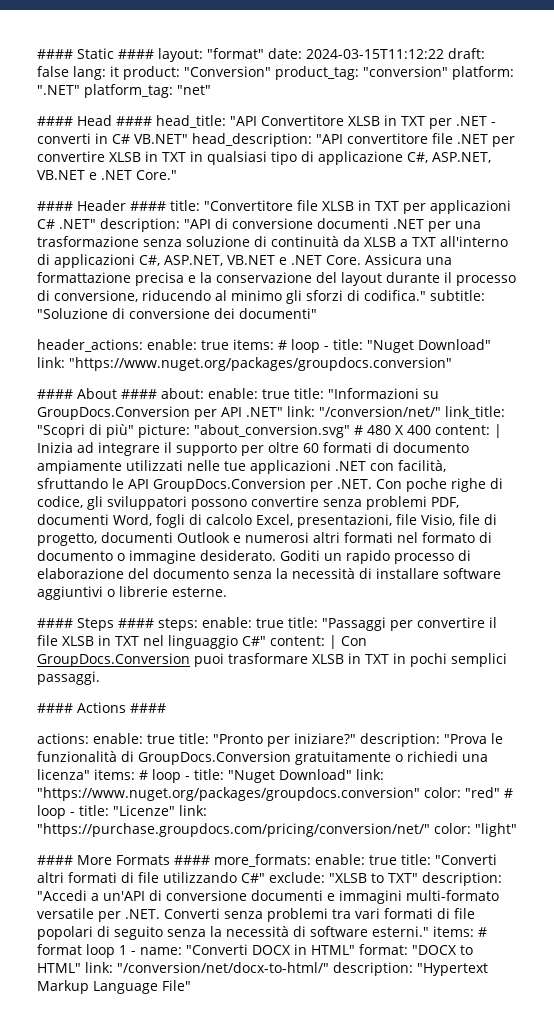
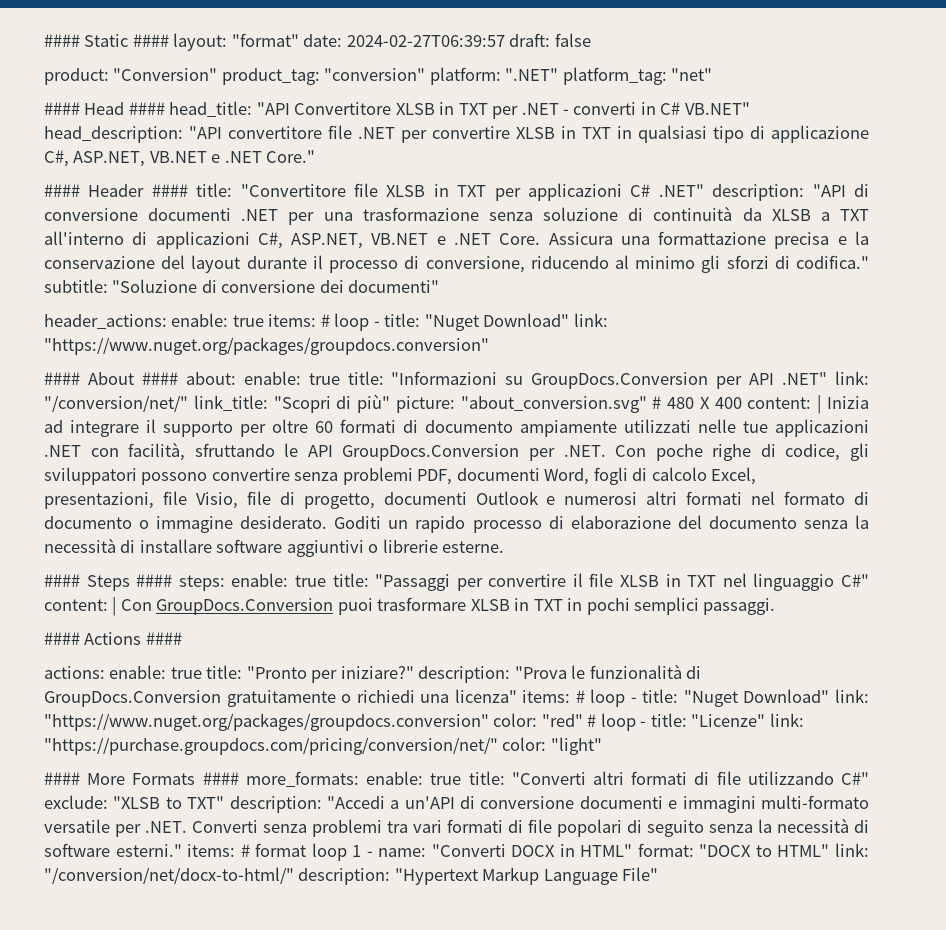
[306,49,444,59] 2024-03-15T11:12:22 -> [346,35,505,47] 2024-02-27T06:39:57
[73,66,119,80] lang: it -> (591, 40) //

